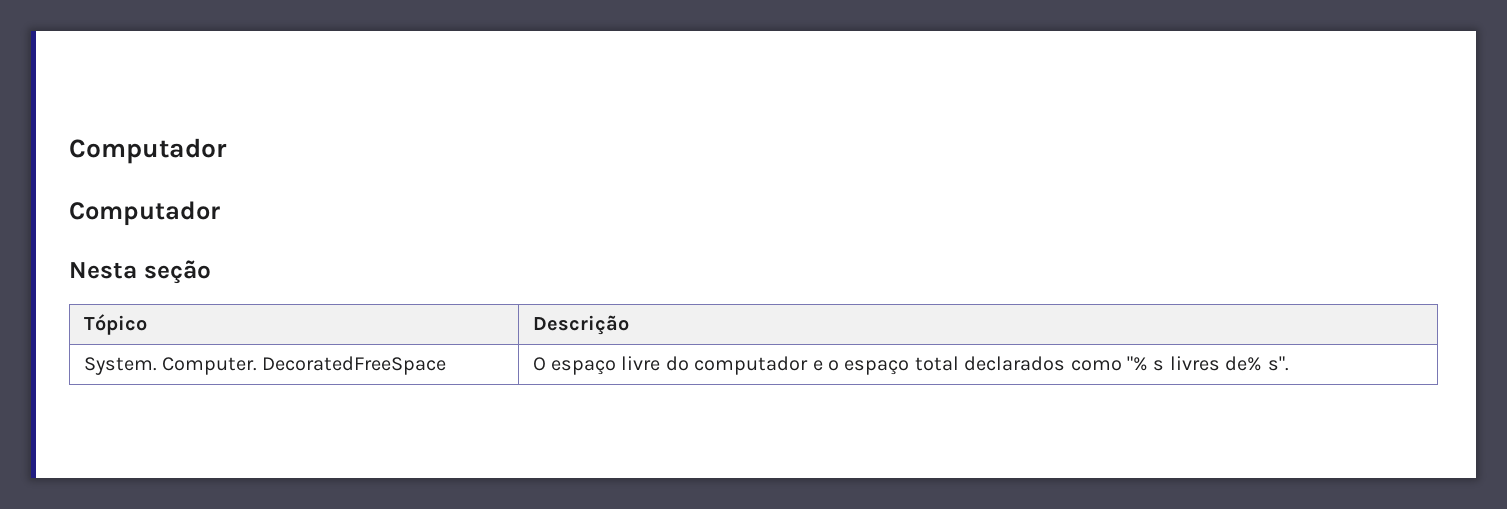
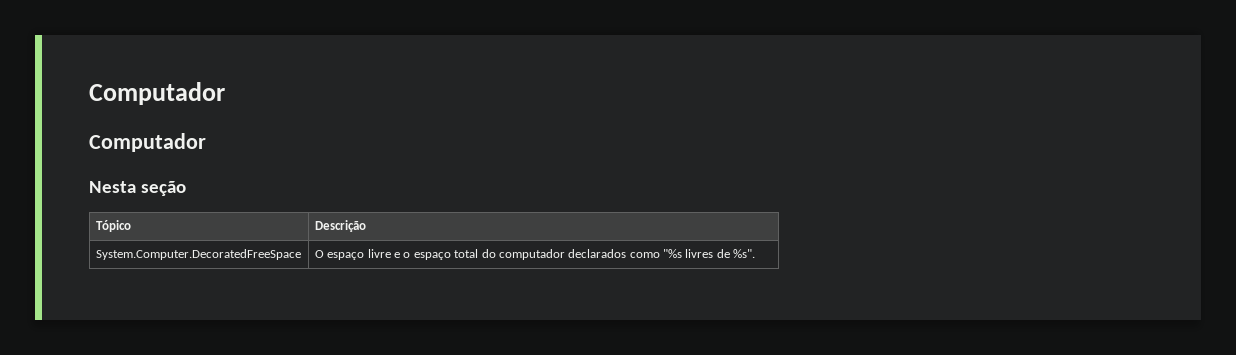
[83,356,447,375] System. Computer. DecoratedFreeSpace -> [95,249,301,260] System.Computer.DecoratedFreeSpace
[665,356,809,375] do computador -> (391, 253) none
[964,356,1289,371] declarados como "% s livres de% s". -> [481,249,756,260] do computador declarados como "%s livres de %s".

